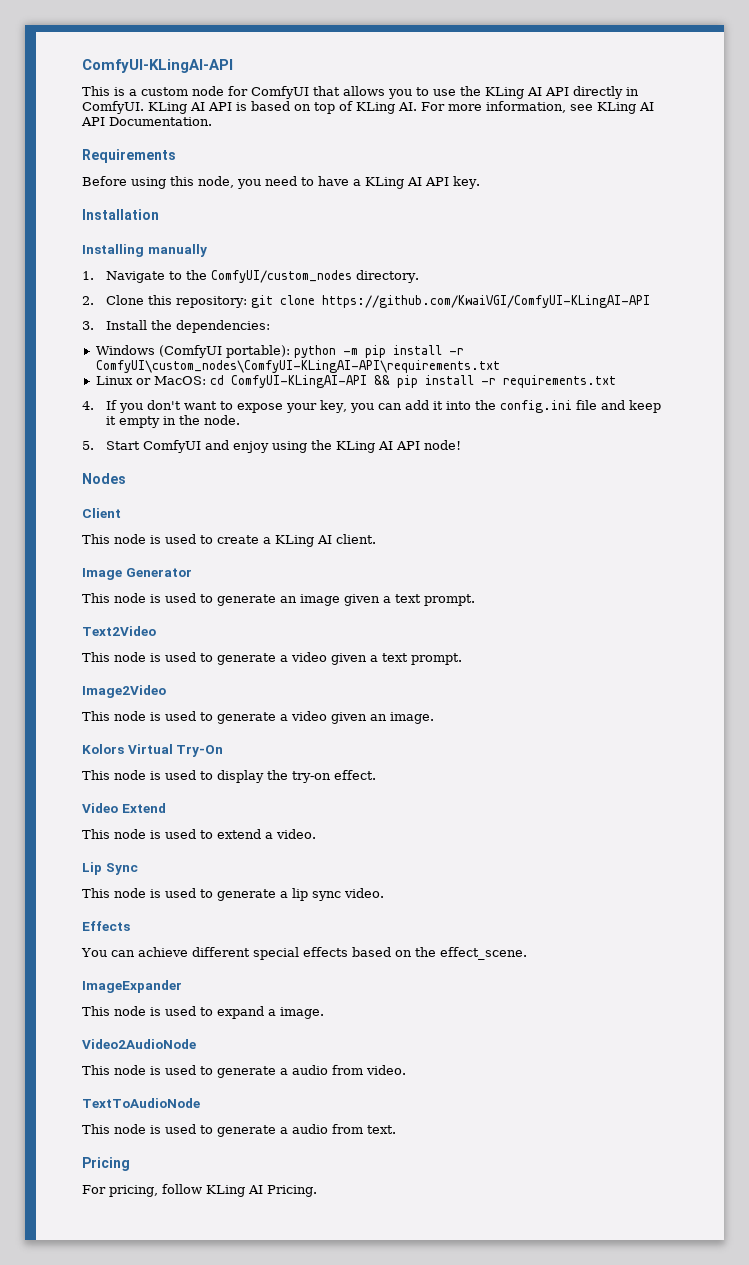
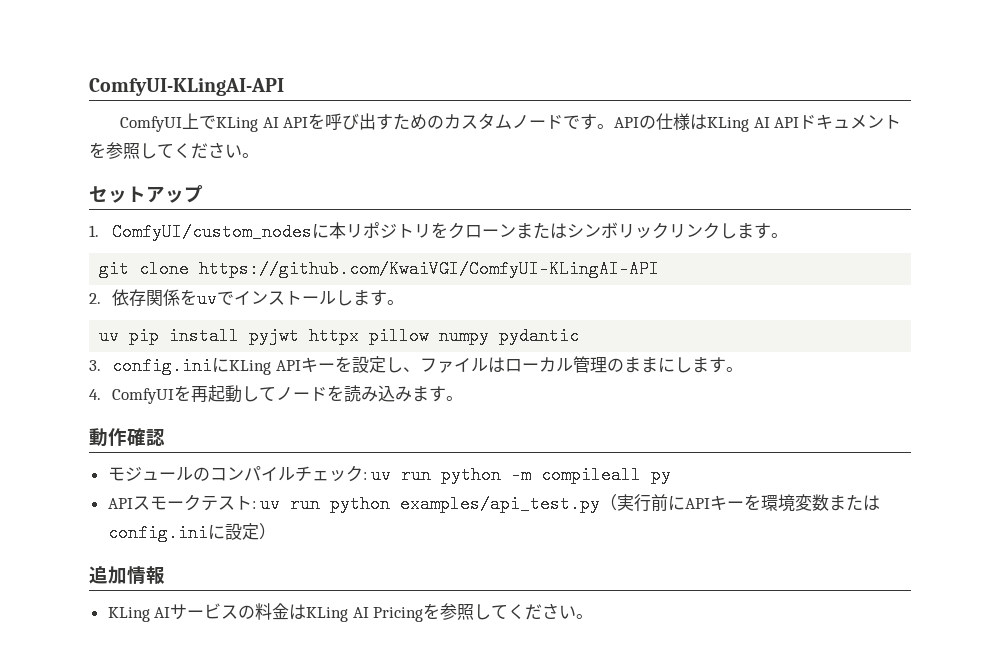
[82,86,639,99] [82,101,654,114] [81,117,212,126] [82,149,176,163] [82,176,480,189] [82,209,159,220] [82,244,207,257] [82,270,419,283] [82,295,650,308] [82,320,270,333] [95,345,464,358] [95,360,500,373] [95,375,616,388] [82,400,661,413] [105,415,240,428] [82,440,461,453] [82,473,126,484] [82,508,121,518] [82,534,376,547] [82,568,192,580] [82,593,475,606] [82,626,156,636] [82,652,462,665] [82,685,166,698] [82,711,434,724] [82,744,224,757] [82,770,376,783] [82,803,166,813] [82,829,316,839] [82,862,138,875] [82,888,384,901] [82,921,130,931] [81,947,527,960] [82,980,182,993] [82,1006,324,1019] [82,1039,196,1049] [82,1065,406,1078] [82,1098,200,1108] [82,1124,396,1137] [82,1157,130,1171] [82,1184,317,1197] This is a custom node for ComfyUI that allows you to use the KLing AI API directly in ComfyUI. KLing AI API is based on top of KLing AI. For more information, see KLing AI API Documentation. // Requirements // Before using this node, you need to have a KLing AI API key. // Installation // Installing manually // 1. Navigate to the ComfyUI/custom_nodes directory. // 2. Clone this repository: git clone https://github.com/KwaiVGI/ComfyUI-KLingAI-API // 3. Install the dependencies: // Windows (ComfyUI portable): python -m pip install -r ComfyUI\custom_nodes\ComfyUI-KLingAI-API\requirements.txt // Linux or MacOS: cd ComfyUI-KLingAI-API && pip install -r requirements.txt // 4. If you don't want to expose your key, you can add it into the config.ini file and keep it empty in the node. // 5. Start ComfyUI and enjoy using the KLing AI API node! // Nodes // Client // This node is used to create a KLing AI client. // Image Generator // This node is used to generate an image given a text prompt. // Text2Video // This node is used to generate a video given a text prompt. // Image2Video // This node is used to generate a video given an image. // Kolors Virtual Try-On // This node is used to display the try-on effect. // Video Extend // This node is used to extend a video. // Lip Sync // This node is used to generate a lip sync video. // Effects // You can achieve different special effects based on the effect_scene. // ImageExpander // This node is used to expand a image. // Video2AudioNode // This node is used to generate a audio from video. // TextToAudioNode // This node is used to generate a audio from text. // Pricing // For pricing, follow KLing AI Pricing. -> [120,113,902,132] [89,142,259,159] [89,185,203,203] [89,222,789,241] [99,260,660,278] [89,289,405,308] [99,327,580,345] [89,356,743,375] [89,385,464,404] [89,428,165,447] [107,465,672,484] [107,494,881,513] [107,523,276,542] [89,566,165,584] [107,603,594,622] ComfyUI上でKLing AI APIを呼び出すためのカスタムノードです。APIの仕様はKLing AI APIドキュメントを参照してください。 // セットアップ // 1. ComfyUI/custom_nodesに本リポジトリをクローンまたはシンボリックリンクします。 // git clone https://github.com/KwaiVGI/ComfyUI-KLingAI-API // 2.依存関係をuvでインストールします。 // uv pip install pyjwt httpx pillow numpy pydantic // 3. config.iniにKLing APIキーを設定し、ファイルはローカル管理のままにします。 // 4. ComfyUIを再起動してノードを読み込みます。 // 動作確認 // モジュールのコンパイルチェック: uv run python -m compileall py // APIスモークテスト: uv run python examples/api_test.py（実行前にAPIキーを環境変数またはconfig.iniに設定） // 追加情報 // KLing AIサービスの料金はKLing AI Pricingを参照してください。

